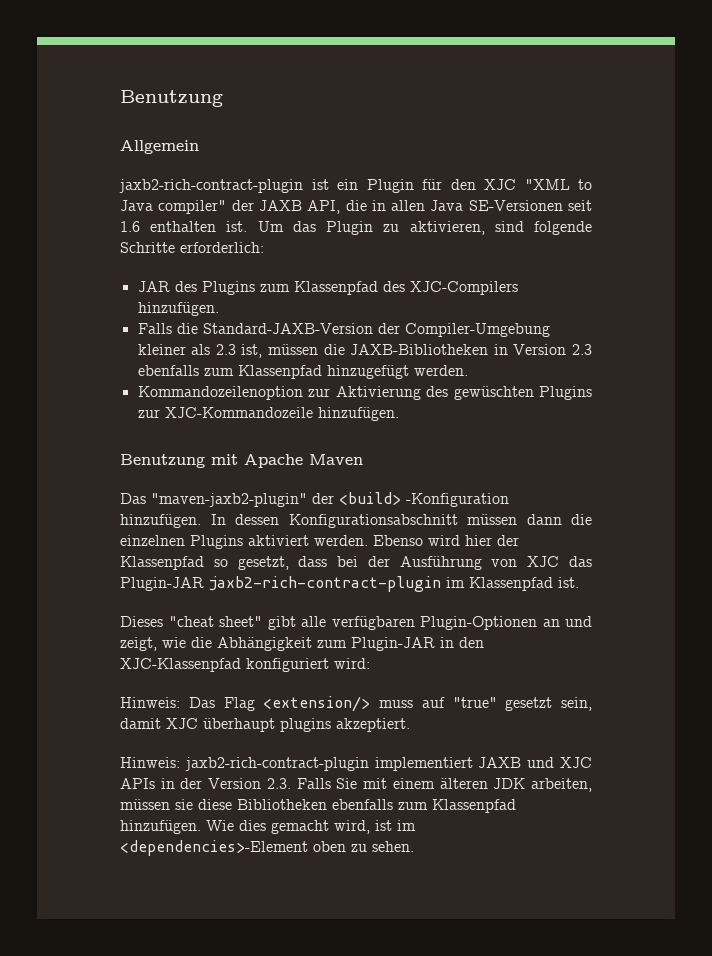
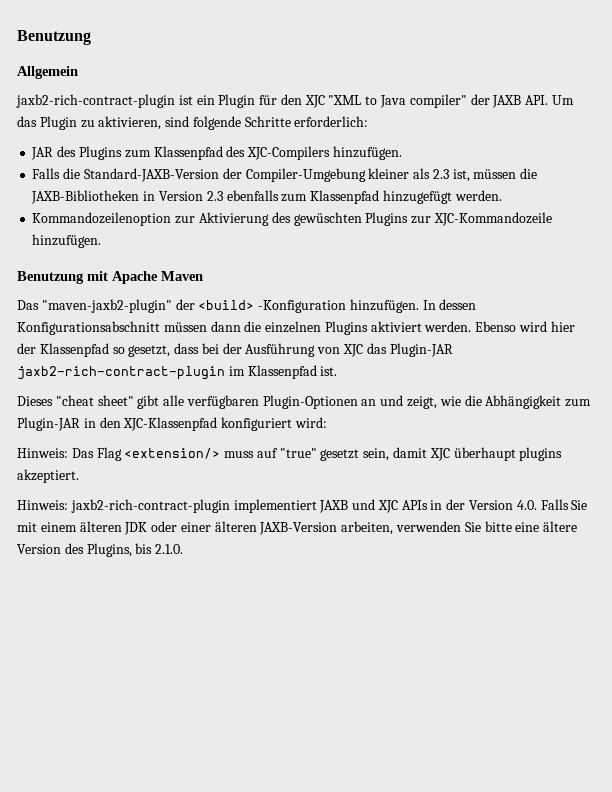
[307,200,593,214] [120,221,248,232] API, die in allen Java SE-Versionen seit 1.6 enthalten ist. -> [525,95,549,105] API.
[266,778,291,789] 2.3. -> [516,500,537,510] 4.0.
[531,778,592,792] [120,799,516,813] [120,820,416,834] [120,840,414,856] arbeiten, müssen sie diese Bibliotheken ebenfalls zum Klassenpfad hinzufügen. Wie dies gemacht wird, ist im <dependencies>-Element oben zu sehen. -> [151,521,578,535] [17,543,184,557] oder einer älteren JAXB-Version arbeiten, verwenden Sie bitte eine ältere Version des Plugins, bis 2.1.0.

